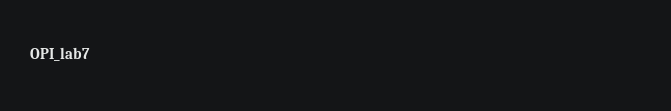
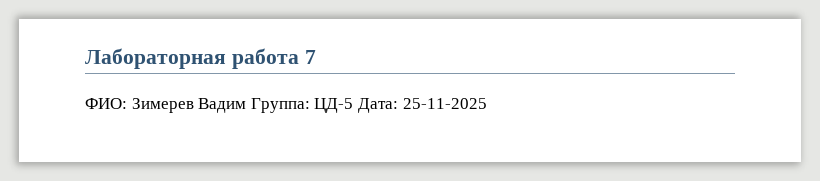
[30,47,90,61] OPI_lab7 -> [85,48,316,69] [85,98,487,113] Лабораторная работа 7 // ФИО: Зимерев Вадим Группа: ЦД-5 Дата: 25-11-2025

